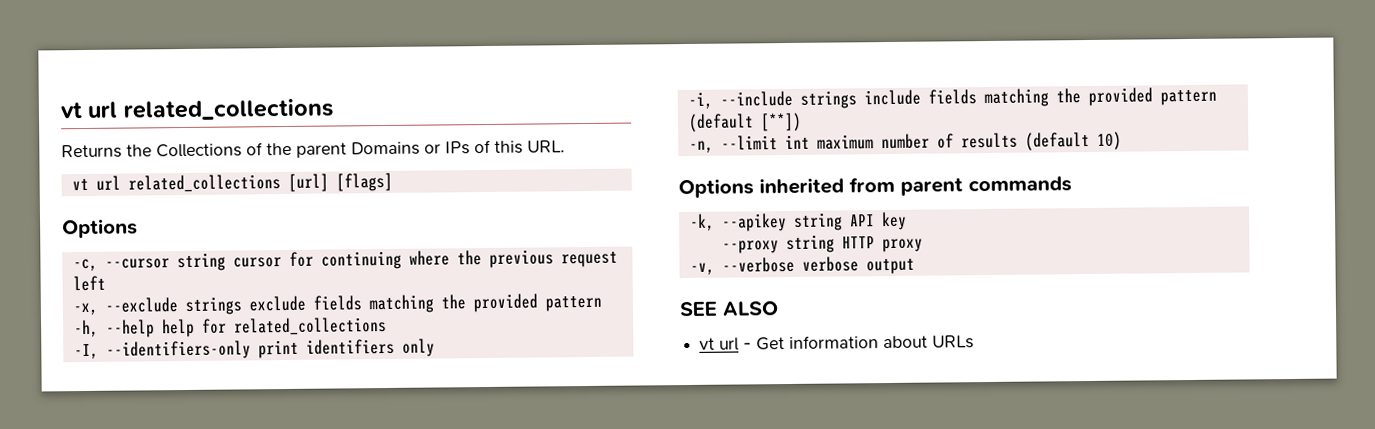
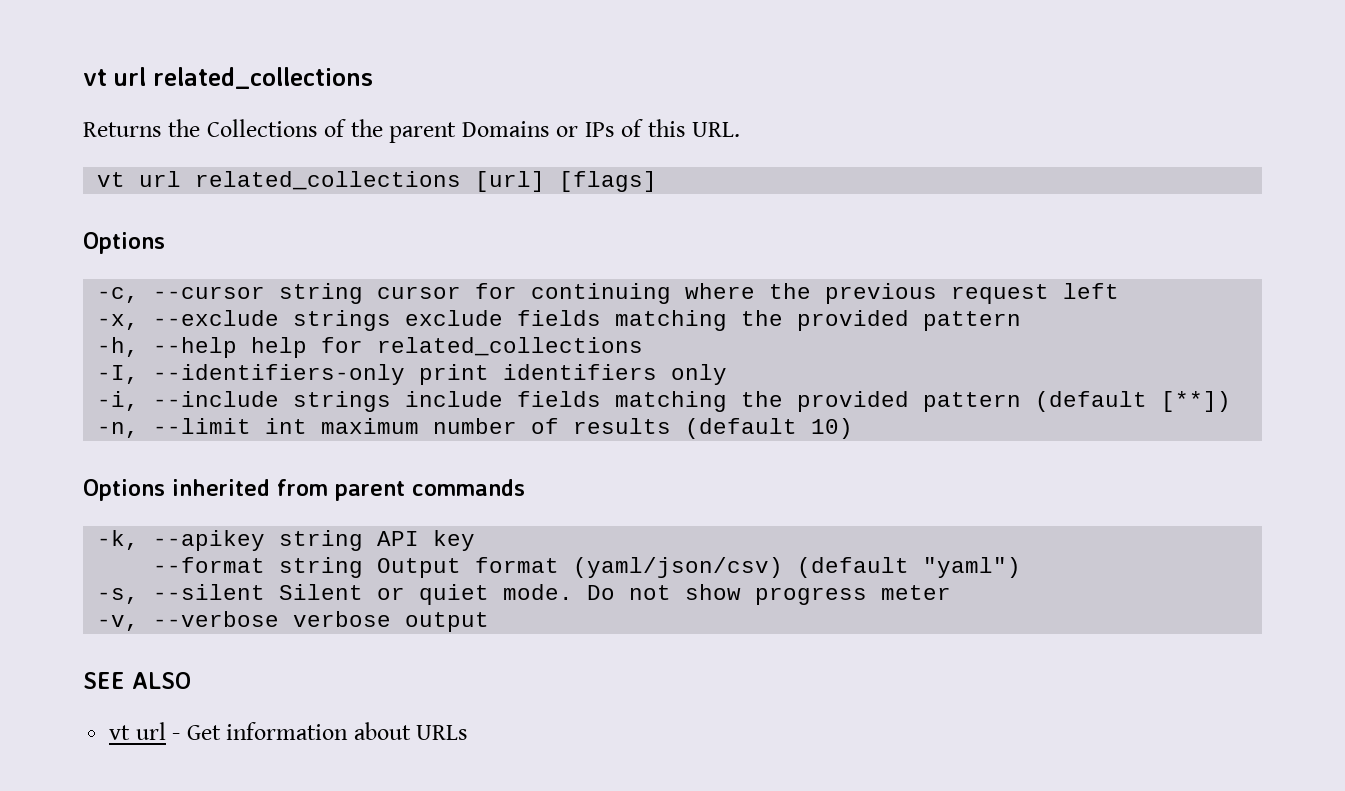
[721,234,923,254] --proxy string HTTP proxy -> [153,557,1022,578] [97,584,952,605] --format string Output format (yaml/json/csv) (default "yaml") // -s, --silent Silent or quiet mode. Do not show progress meter

